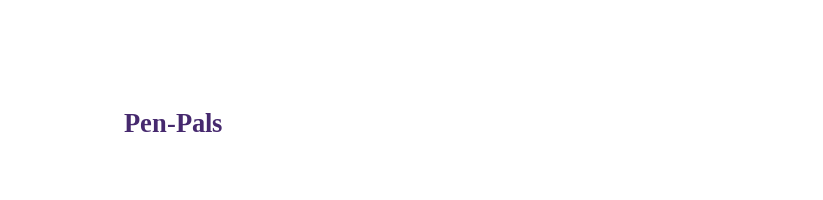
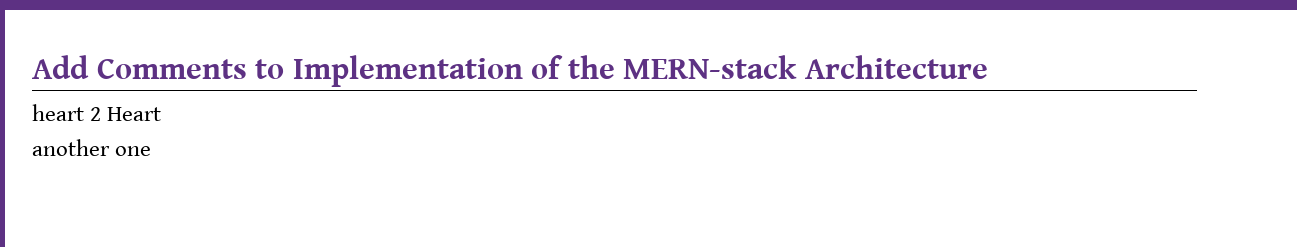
[124,113,222,132] Pen-Pals -> [32,55,988,87] [32,104,162,121] [32,139,152,156] Add Comments to Implementation of the MERN-stack Architecture // heart 2 Heart // another one

